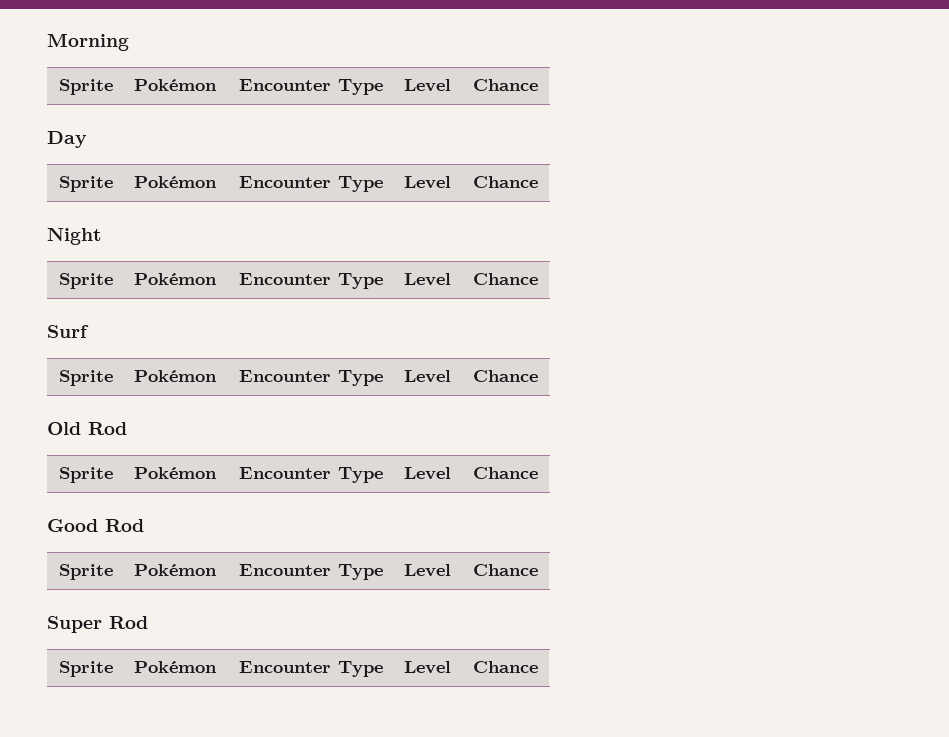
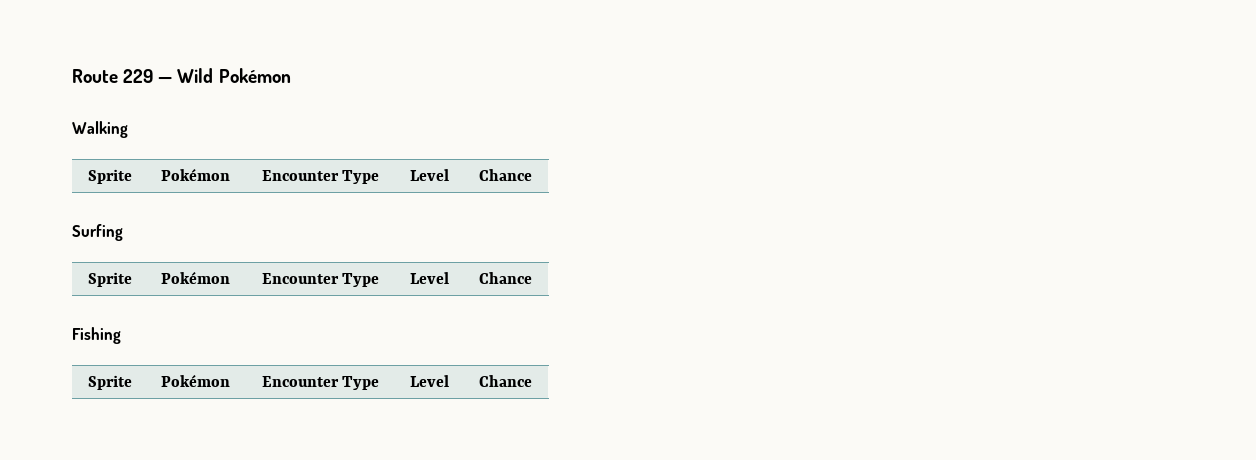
[47,33,129,51] [58,79,113,95] [133,79,217,91] [238,79,383,95] [403,79,451,92] [472,79,538,91] [47,131,87,148] [58,176,113,192] [133,176,217,188] [238,176,383,192] [403,176,451,189] [472,176,538,188] [47,228,102,245] [58,273,113,289] [133,273,217,285] [238,273,383,289] [403,273,451,286] [472,273,538,285] [47,325,89,338] [58,370,113,386] [133,370,217,382] [238,370,383,386] [403,370,451,383] [472,370,538,382] [47,422,127,435] [58,467,113,483] [133,467,217,479] [238,467,383,483] [403,467,451,480] [472,467,538,479] [47,519,144,532] [58,564,113,580] [133,564,217,576] [238,564,383,580] [403,564,451,577] [472,564,538,576] [47,616,148,633] [58,661,113,677] [133,661,217,673] [238,661,383,677] [403,661,451,674] [472,661,538,673] Morning // Sprite | Pokémon | Encounter Type | Level | Chance // Day // Sprite | Pokémon | Encounter Type | Level | Chance // Night // Sprite | Pokémon | Encounter Type | Level | Chance // Surf // Sprite | Pokémon | Encounter Type | Level | Chance // Old Rod // Sprite | Pokémon | Encounter Type | Level | Chance // Good Rod // Sprite | Pokémon | Encounter Type | Level | Chance // Super Rod // Sprite | Pokémon | Encounter Type | Level | Chance -> [72,68,291,83] [72,121,128,138] [87,169,132,184] [160,168,230,181] [261,170,380,184] [409,169,449,181] [478,169,532,181] [72,224,123,241] [87,272,132,287] [160,271,230,284] [261,273,380,287] [409,272,449,284] [478,272,532,284] [72,327,121,344] [87,375,132,390] [160,374,230,387] [261,376,380,390] [409,375,449,387] [478,375,532,387] Route 229 — Wild Pokémon // Walking // Sprite | Pokémon | Encounter Type | Level | Chance // Surfing // Sprite | Pokémon | Encounter Type | Level | Chance // Fishing // Sprite | Pokémon | Encounter Type | Level | Chance

